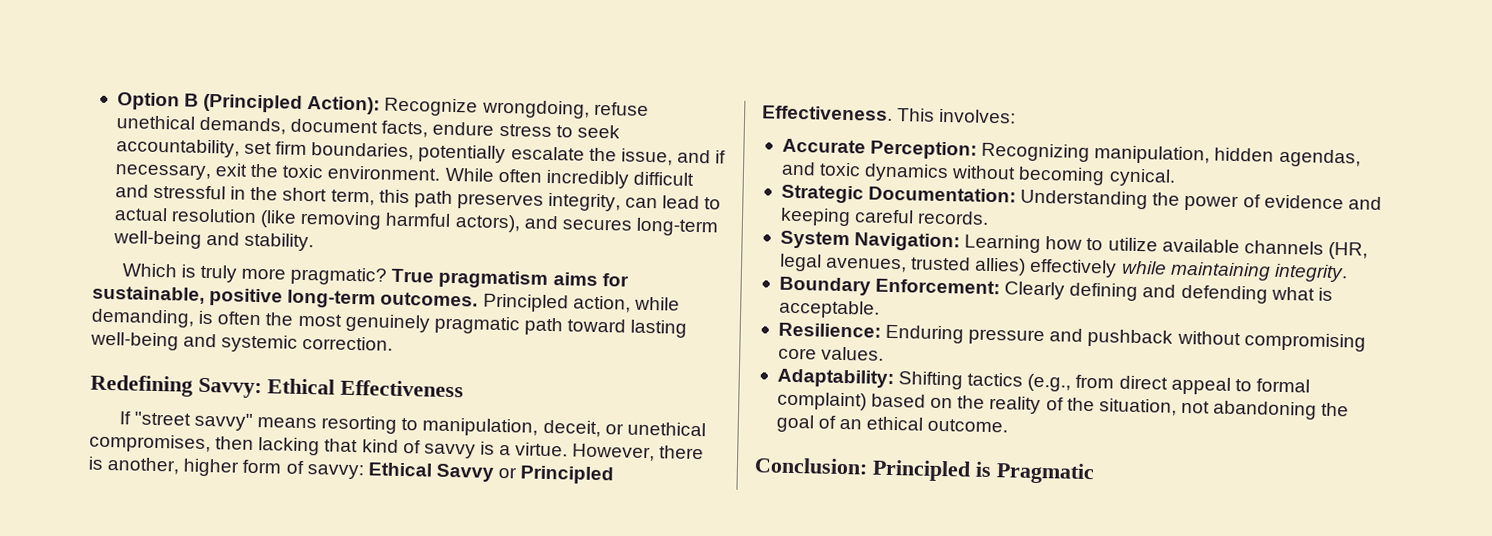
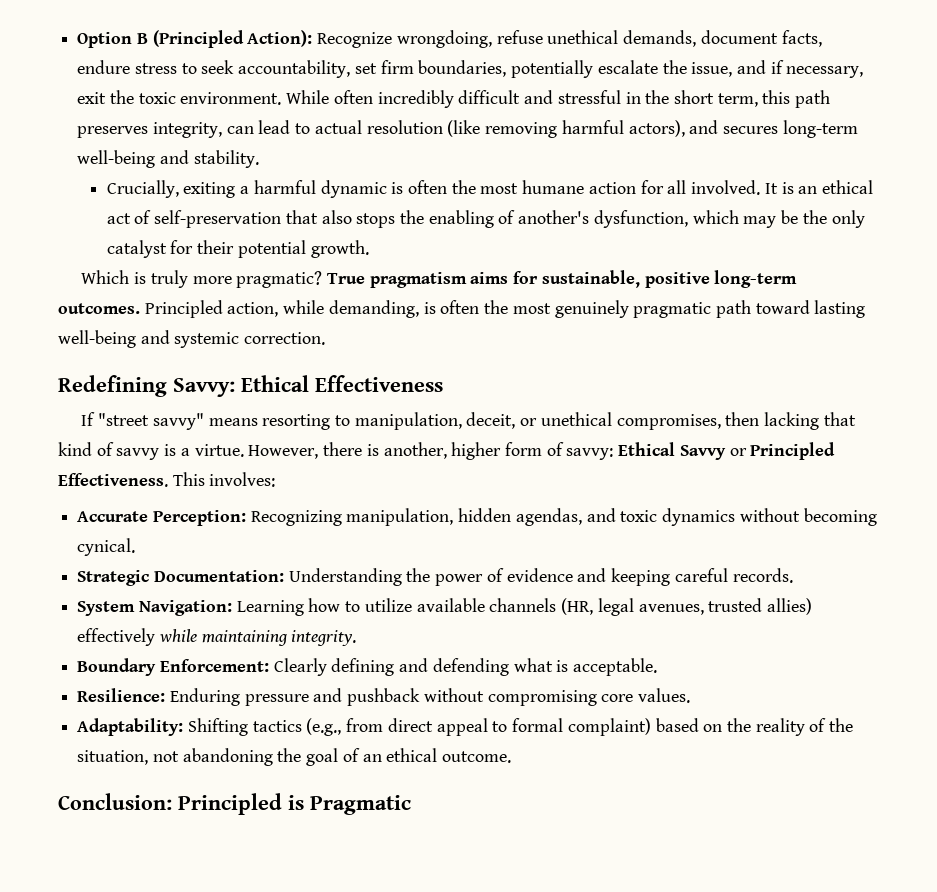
(315, 242) none -> [106,180,873,198] [106,210,865,228] [106,240,369,258] // Crucially, exiting a harmful dynamic is often the most humane action for all involved. It is an ethical act of self-preservation that also stops the enabling of another's dysfunction, which may be the only catalyst for their potential growth.

